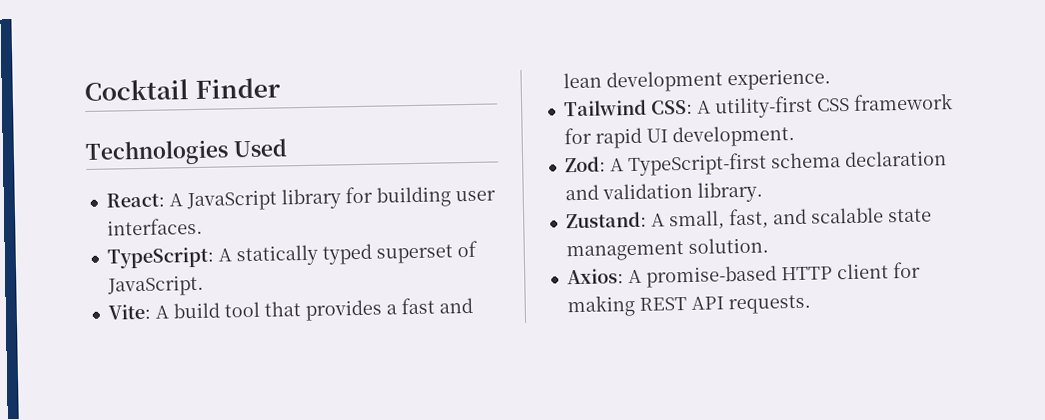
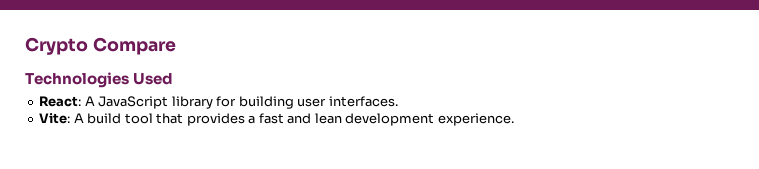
[84,77,281,102] Cocktail Finder -> [25,37,176,55] Crypto Compare
[106,240,478,269] [106,274,204,297] // TypeScript: A statically typed superset of JavaScript. -> (398, 101) none
[563,93,953,119] [563,125,795,149] [564,150,947,177] [564,181,763,203] [565,207,932,231] [565,237,769,262] [566,261,921,288] [566,294,811,318] // Tailwind CSS: A utility-first CSS framework for rapid UI development. // Zod: A TypeScript-first schema declaration and validation library. // Zustand: A small, fast, and scalable state management solution. // Axios: A promise-based HTTP client for making REST API requests. -> (514, 119) none

